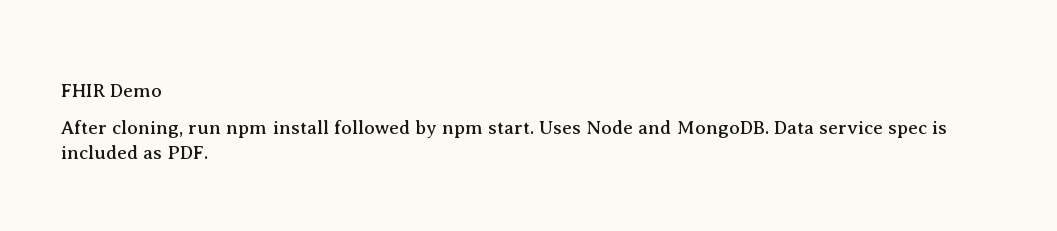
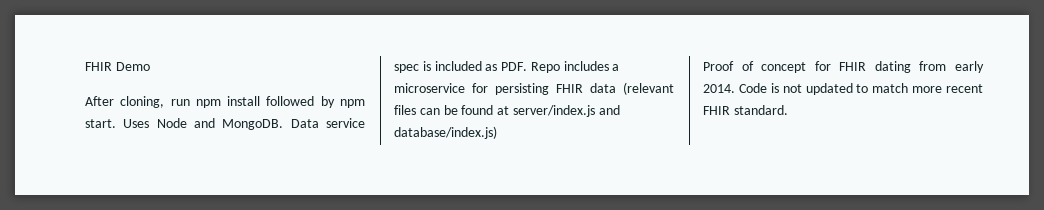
(209, 152) none -> [530,61,620,73] [394,82,674,95] [394,105,620,117] [394,126,497,139] [703,61,984,73] [703,83,983,95] [703,105,788,115] Repo includes a microservice for persisting FHIR data (relevant files can be found at server/index.js and database/index.js) // Proof of concept for FHIR dating from early 2014. Code is not updated to match more recent FHIR standard.

